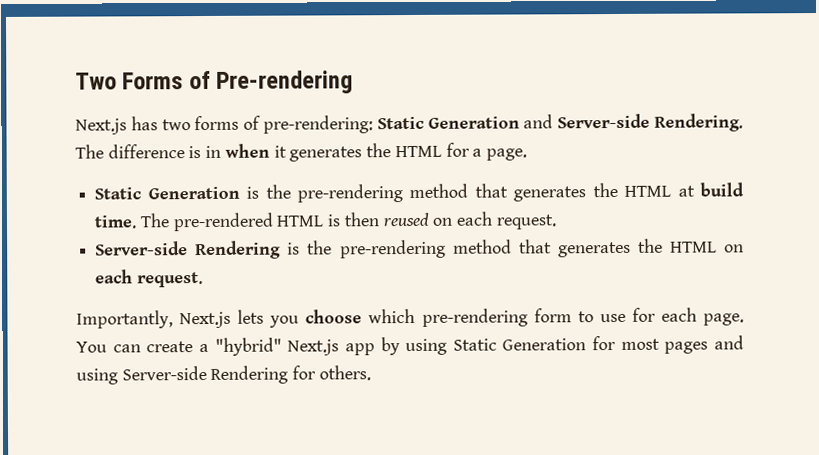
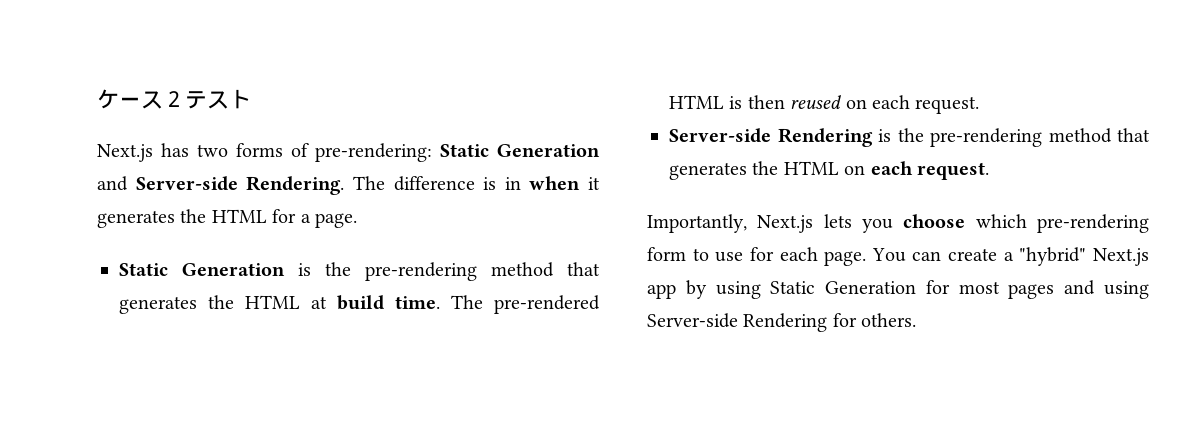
[75,70,354,94] Two Forms of Pre-rendering -> [97,89,251,109] ケース２テスト

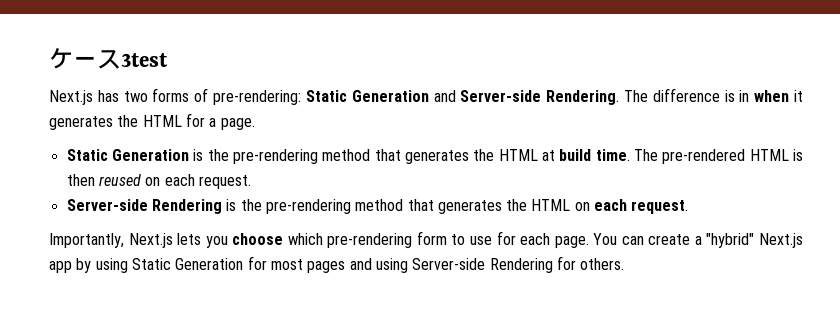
[163,89,251,109] ２テスト -> [121,53,168,67] 3test

